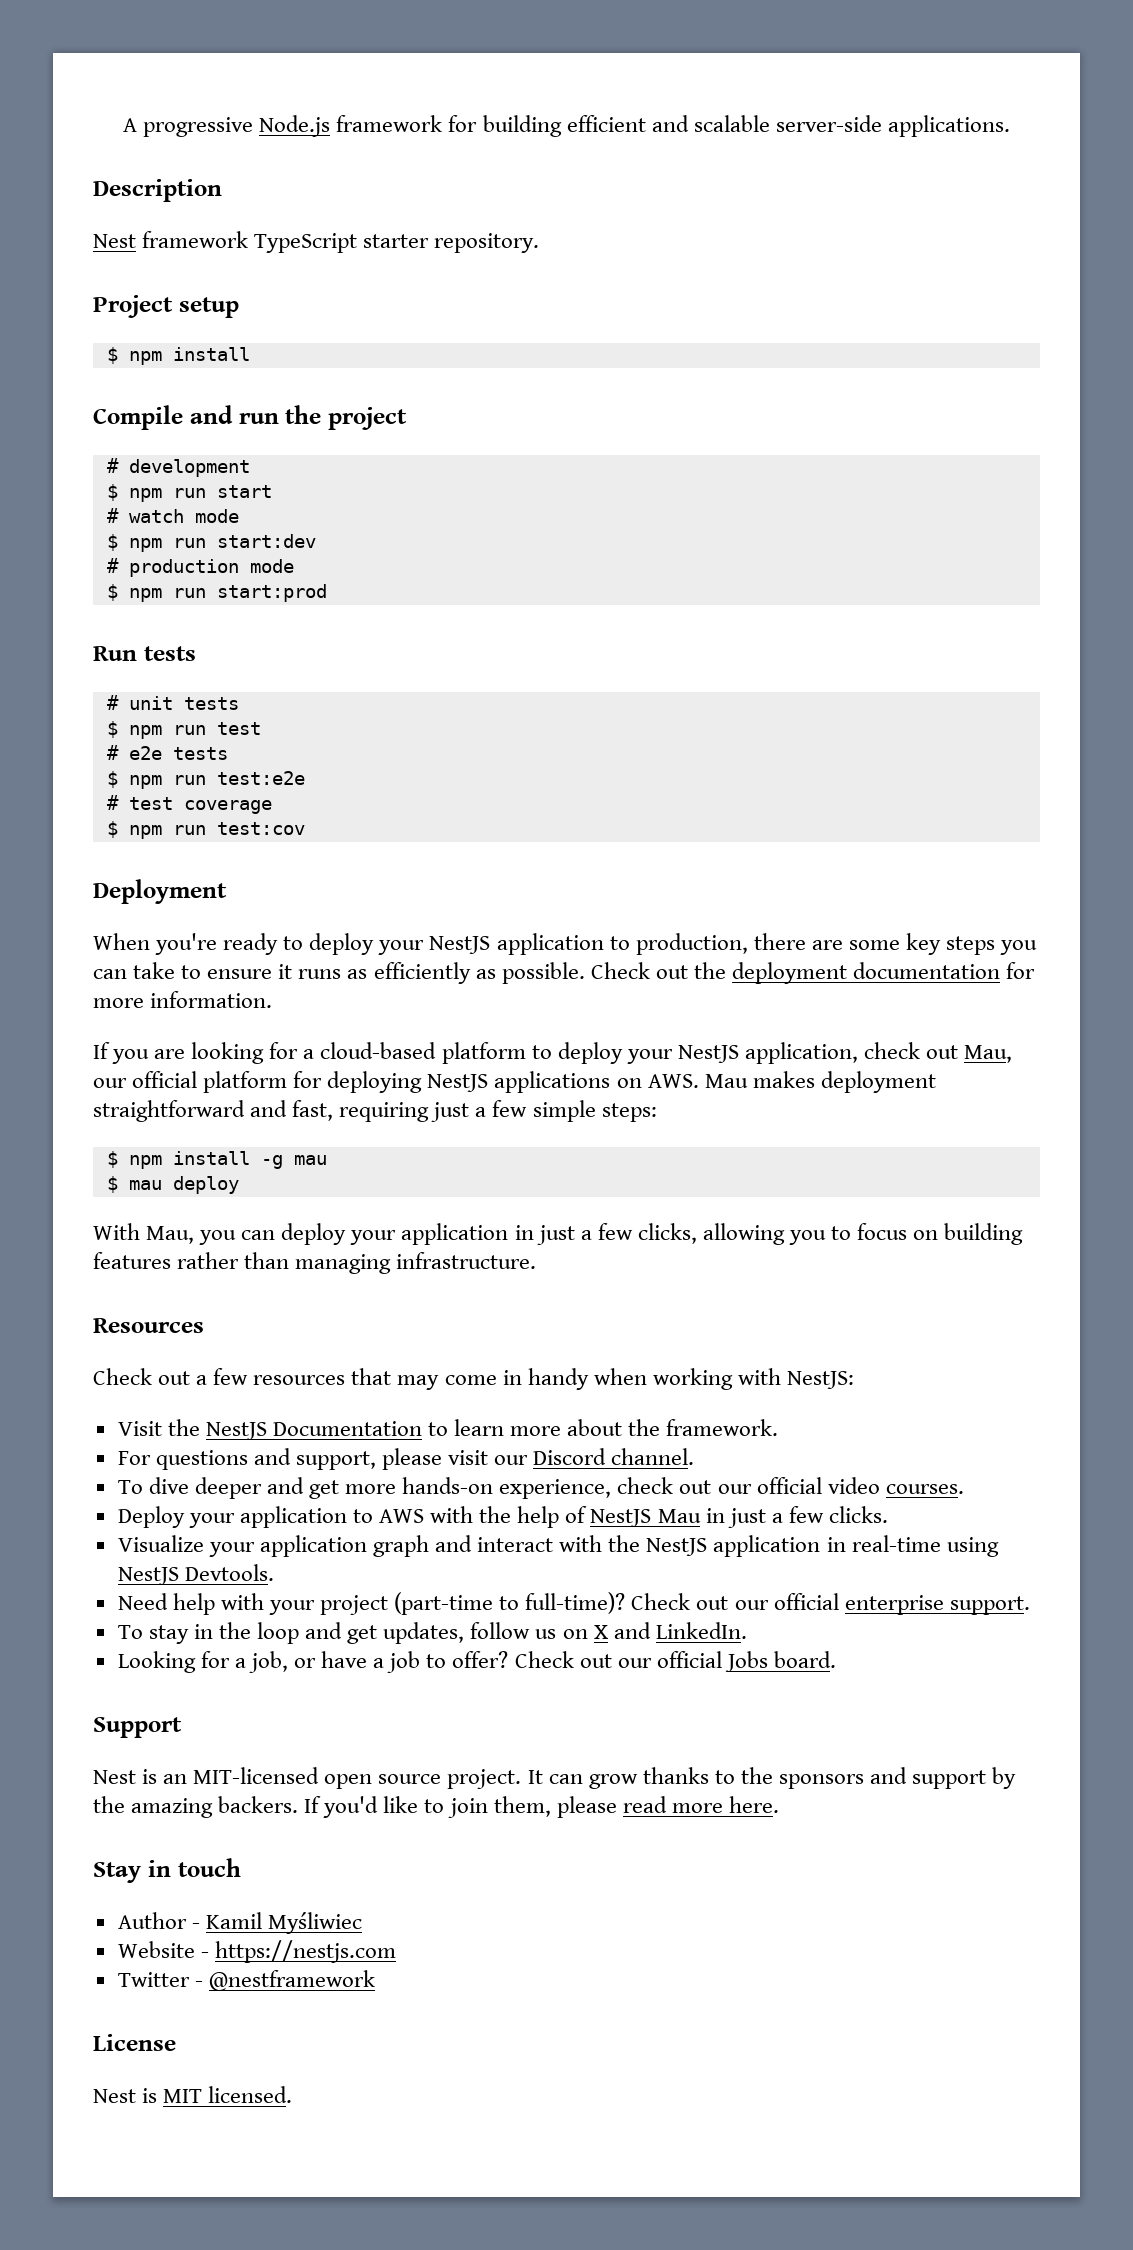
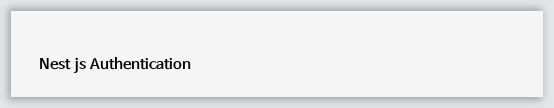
[123,115,1010,137] [93,179,222,202] [93,231,540,253] [93,295,239,318] [106,347,250,365] [93,405,407,430] [106,458,250,477] [106,484,272,502] [106,508,239,523] [106,534,316,552] [106,558,294,577] [106,584,327,602] [93,646,196,661] [106,695,239,710] [106,721,261,739] [106,745,228,760] [106,771,305,789] [106,795,272,814] [106,821,305,839] [93,879,227,904] [93,933,1038,955] [93,962,1036,984] [93,991,273,1008] [93,1042,1013,1064] [93,1071,936,1093] [93,1100,657,1122] [106,1151,327,1169] [106,1176,239,1194] [93,1223,1024,1245] [93,1252,537,1274] [93,1318,204,1333] [93,1368,854,1390] [117,1419,779,1440] [117,1448,695,1470] [117,1477,964,1499] [117,1506,888,1528] [117,1535,999,1557] [117,1564,274,1585] [117,1592,1030,1615] [117,1622,747,1644] [117,1651,836,1673] [93,1717,182,1738] [93,1767,1017,1789] [93,1796,779,1818] [93,1858,241,1883] [117,1912,362,1934] [117,1940,396,1963] [117,1970,375,1991] [93,2034,176,2051] [93,2086,293,2103] A progressive Node.js framework for building efficient and scalable server-side applications. // Description // Nest framework TypeScript starter repository. // Project setup // $ npm install // Compile and run the project // # development // $ npm run start // # watch mode // $ npm run start:dev // # production mode // $ npm run start:prod // Run tests // # unit tests // $ npm run test // # e2e tests // $ npm run test:e2e // # test coverage // $ npm run test:cov // Deployment // When you're ready to deploy your NestJS application to production, there are some key steps you can take to ensure it runs as efficiently as possible. Check out the deployment documentation for more information. // If you are looking for a cloud-based platform to deploy your NestJS application, check out Mau, our official platform for deploying NestJS applications on AWS. Mau makes deployment straightforward and fast, requiring just a few simple steps: // $ npm install -g mau // $ mau deploy // With Mau, you can deploy your application in just a few clicks, allowing you to focus on building features rather than managing infrastructure. // Resources // Check out a few resources that may come in handy when working with NestJS: // Visit the NestJS Documentation to learn more about the framework. // For questions and support, please visit our Discord channel. // To dive deeper and get more hands-on experience, check out our official video courses. // Deploy your application to AWS with the help of NestJS Mau in just a few clicks. // Visualize your application graph and interact with the NestJS application in real-time using NestJS Devtools. // Need help with your project (part-time to full-time)? Check out our official enterprise support. // To stay in the loop and get updates, follow us on X and LinkedIn. // Looking for a job, or have a job to offer? Check out our official Jobs board. // Support // Nest is an MIT-licensed open source project. It can grow thanks to the sponsors and support by the amazing backers. If you'd like to join them, please read more here. // Stay in touch // Author - Kamil Myśliwiec // Website - https://nestjs.com // Twitter - @nestframework // License // Nest is MIT licensed. -> [39,57,191,74] Nest js Authentication

